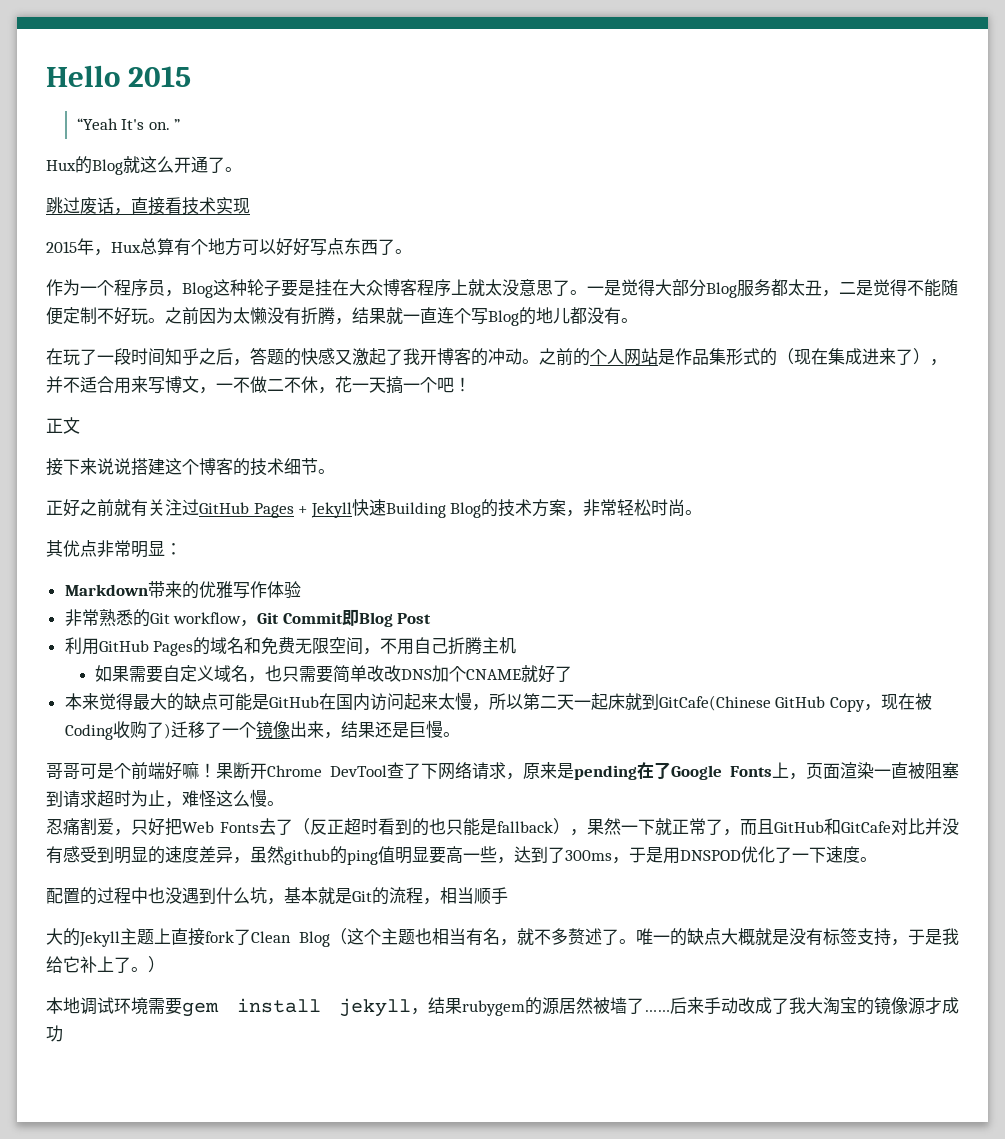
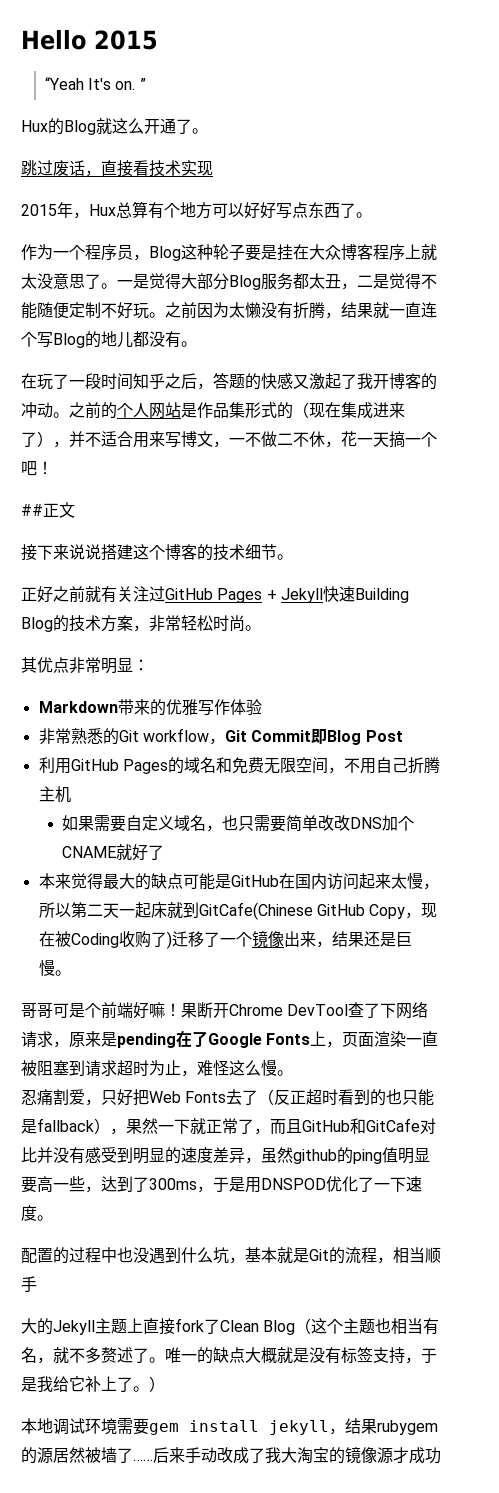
(471, 384) none -> [21,504,43,516] ##

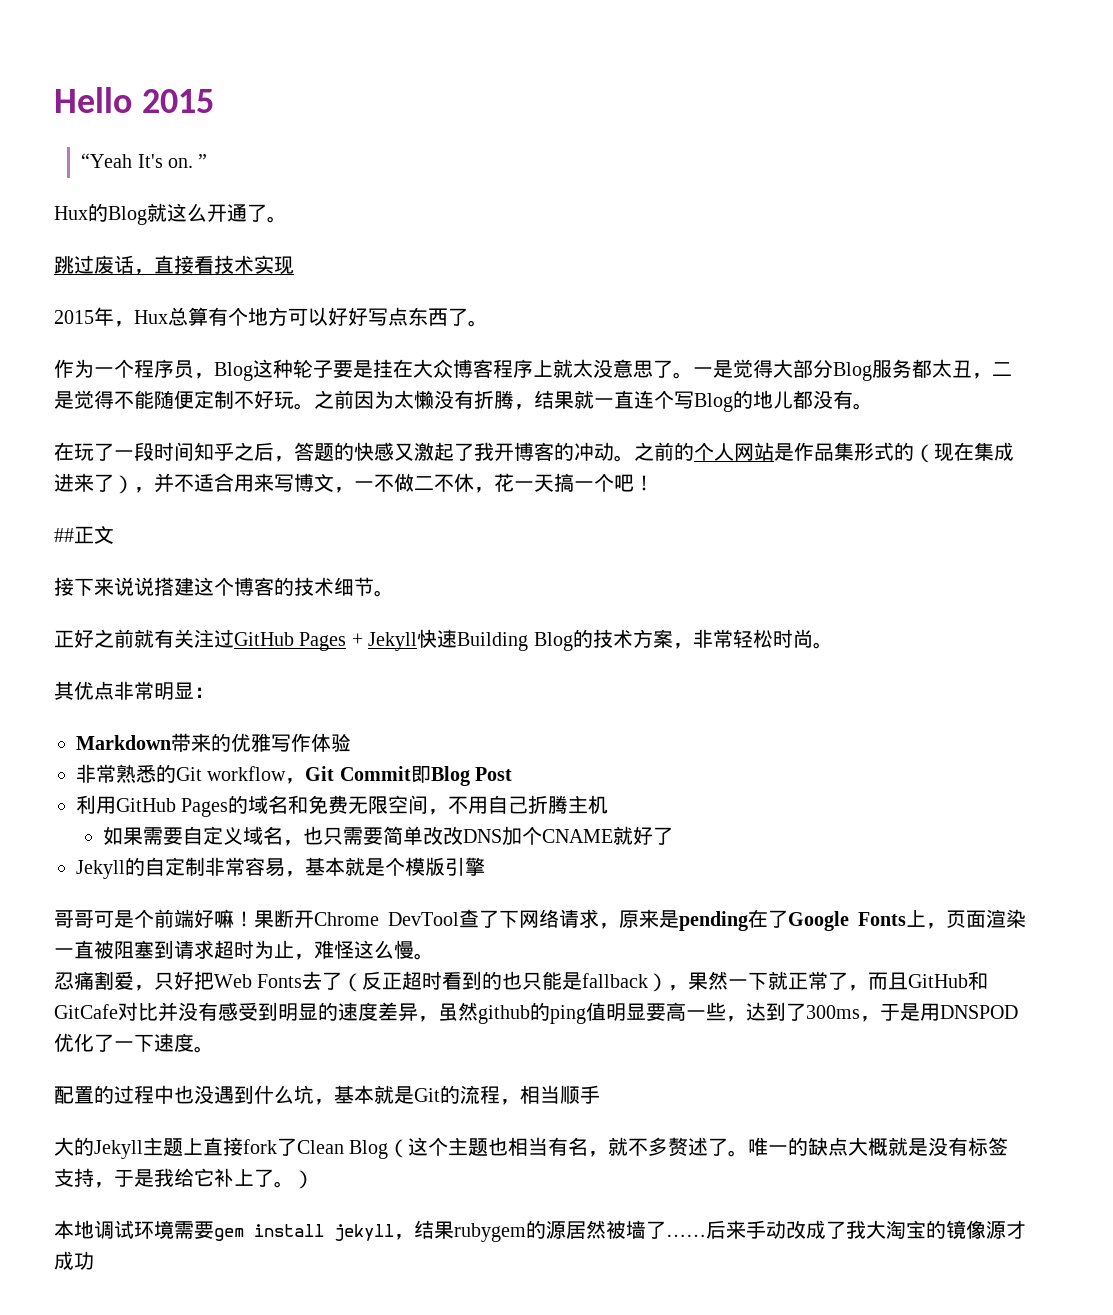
[38,872,439,890] [38,902,438,920] [38,930,412,949] [38,959,71,976] 本来觉得最大的缺点可能是GitHub在国内访问起来太慢，所以第二天一起床就到GitCafe(Chinese GitHub Copy，现在被Coding收购了)迁移了一个镜像出来，结果还是巨慢。 -> [76,857,485,879] Jekyll的自定制非常容易，基本就是个模版引擎

